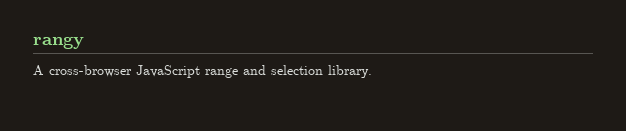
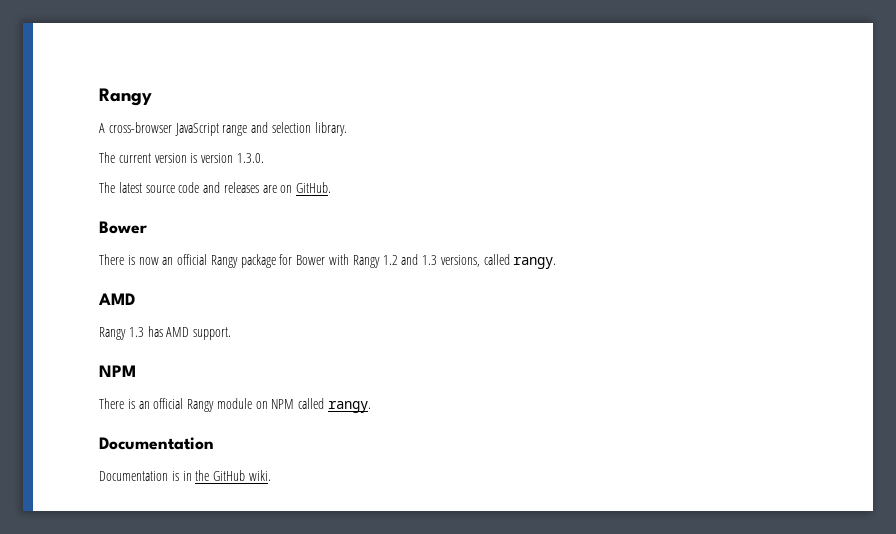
[33,36,84,49] rangy -> [99,88,152,106] Rangy
(372, 71) none -> [99,152,264,163] [99,182,332,193] [99,221,147,234] [99,254,557,269] [98,293,135,305] [99,326,232,340] [99,365,136,377] [99,398,372,413] [99,437,214,450] [99,470,271,481] // The current version is version 1.3.0. // The latest source code and releases are on GitHub. // Bower // There is now an official Rangy package for Bower with Rangy 1.2 and 1.3 versions, called rangy. // AMD // Rangy 1.3 has AMD support. // NPM // There is an official Rangy module on NPM called rangy. // Documentation // Documentation is in the GitHub wiki.

